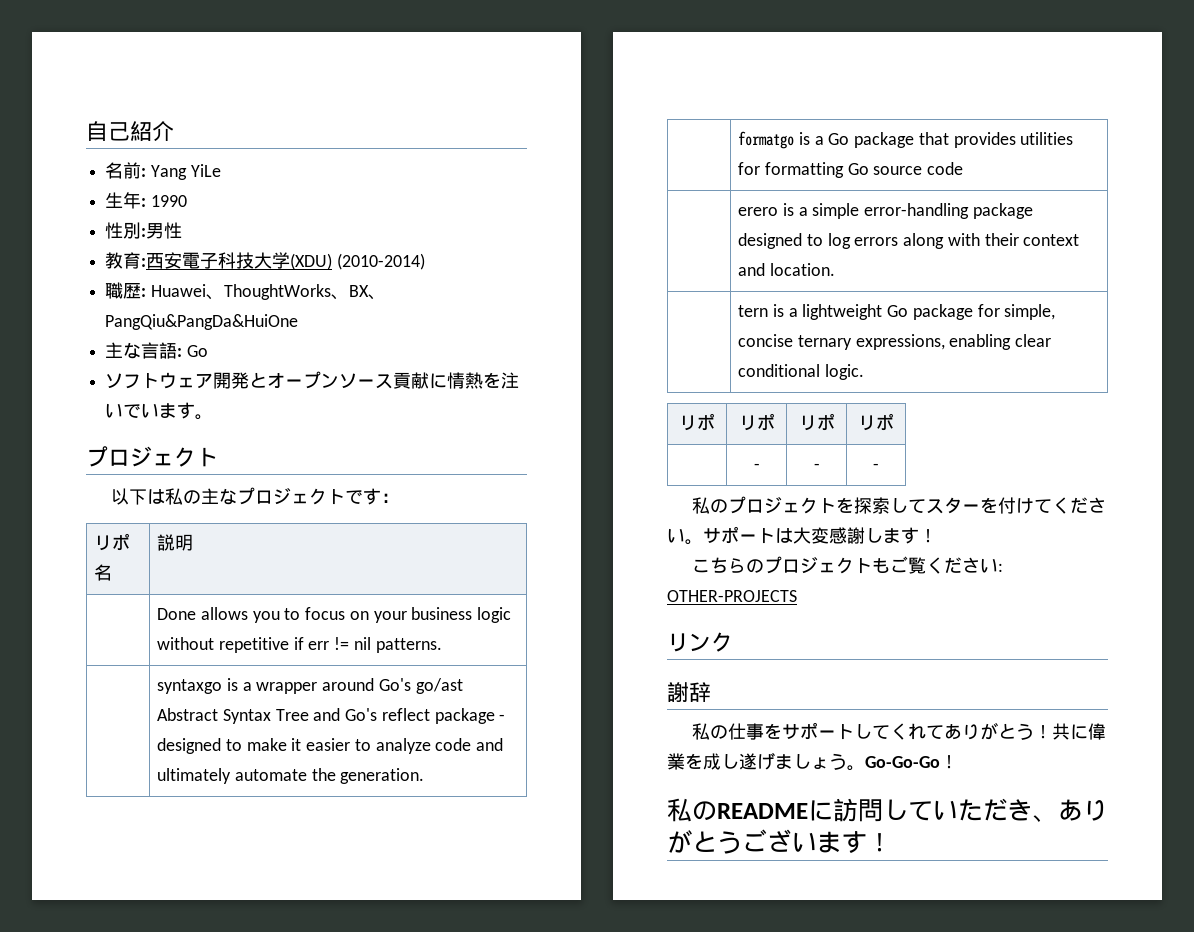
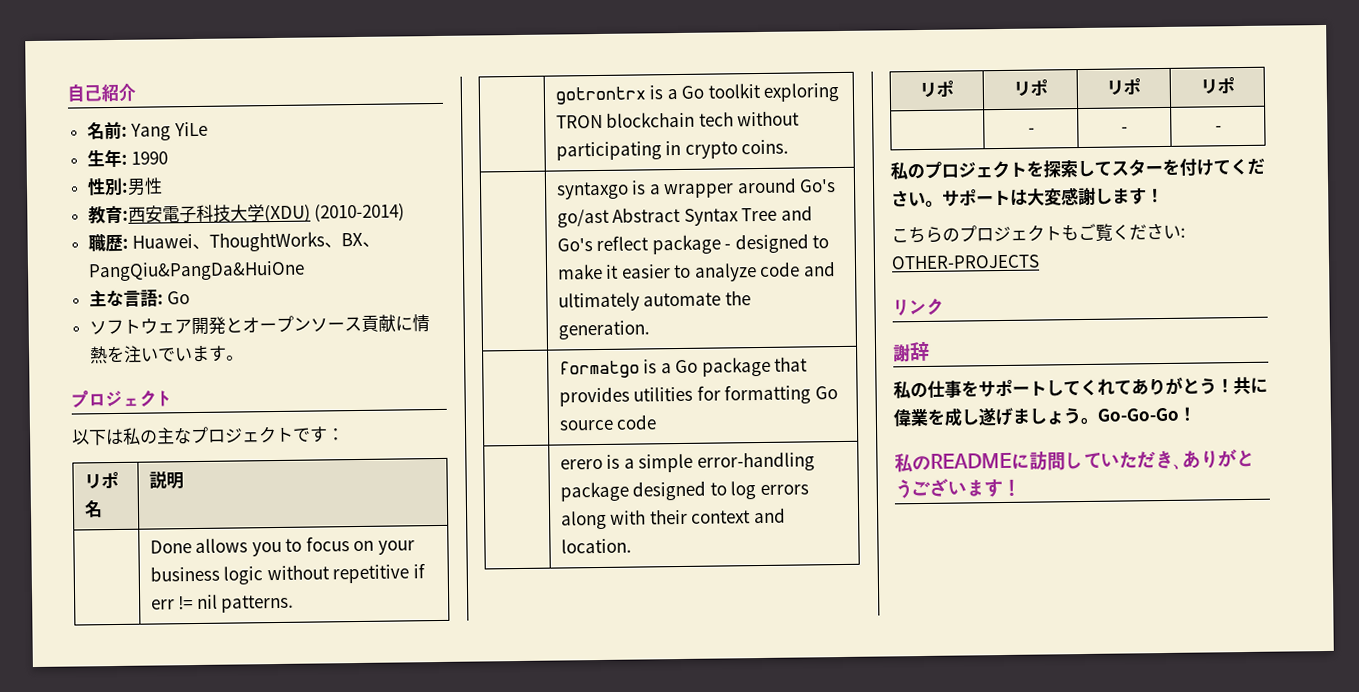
(442, 645) none -> [554,82,840,105] [555,110,801,129] [555,139,790,161] // | gotrontrx is a Go toolkit exploring TRON blockchain tech without participating in crypto coins.
[738,304,1056,320] [738,334,1052,350] [738,364,865,380] // | tern is a lightweight Go package for simple, concise ternary expressions, enabling clear conditional logic. -> (632, 546) none

